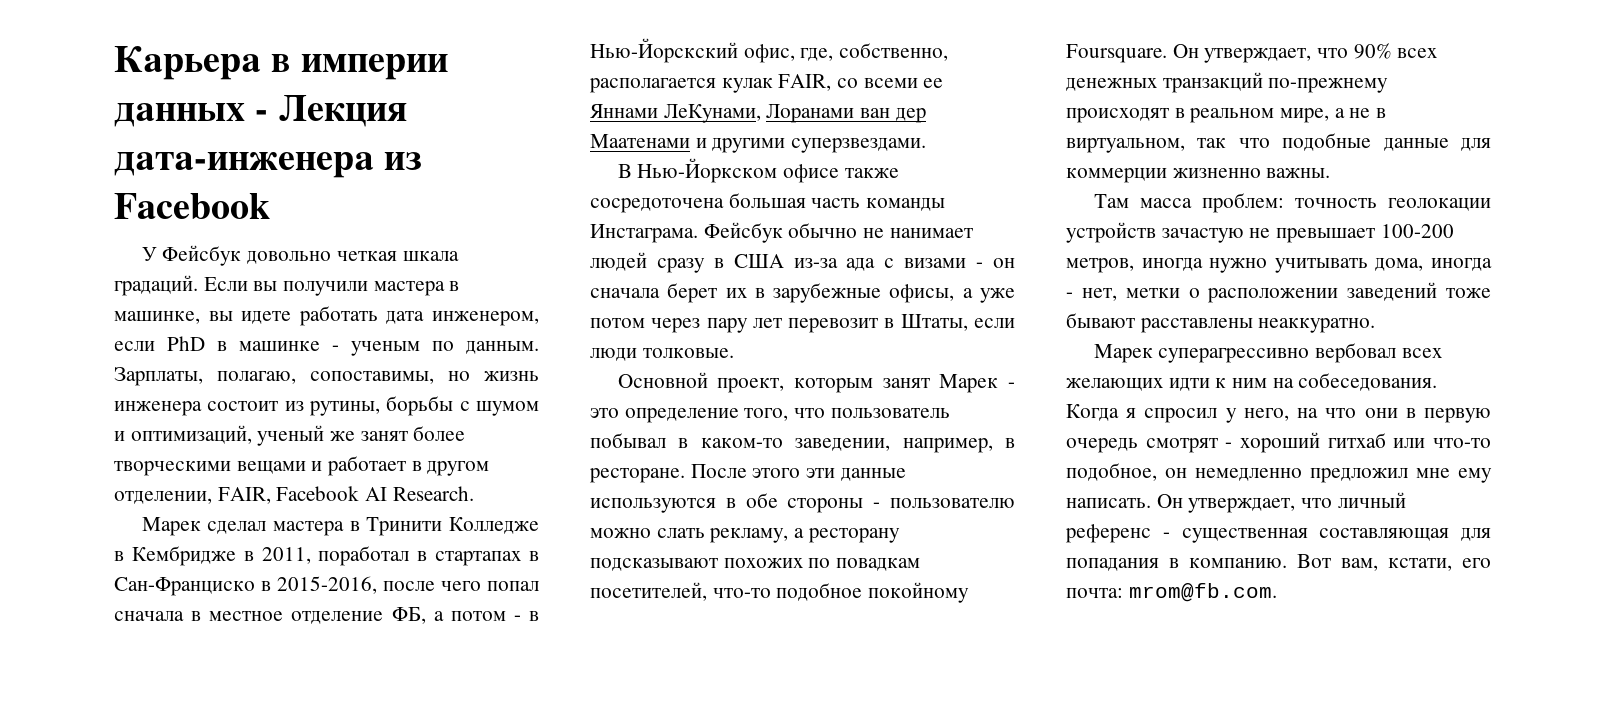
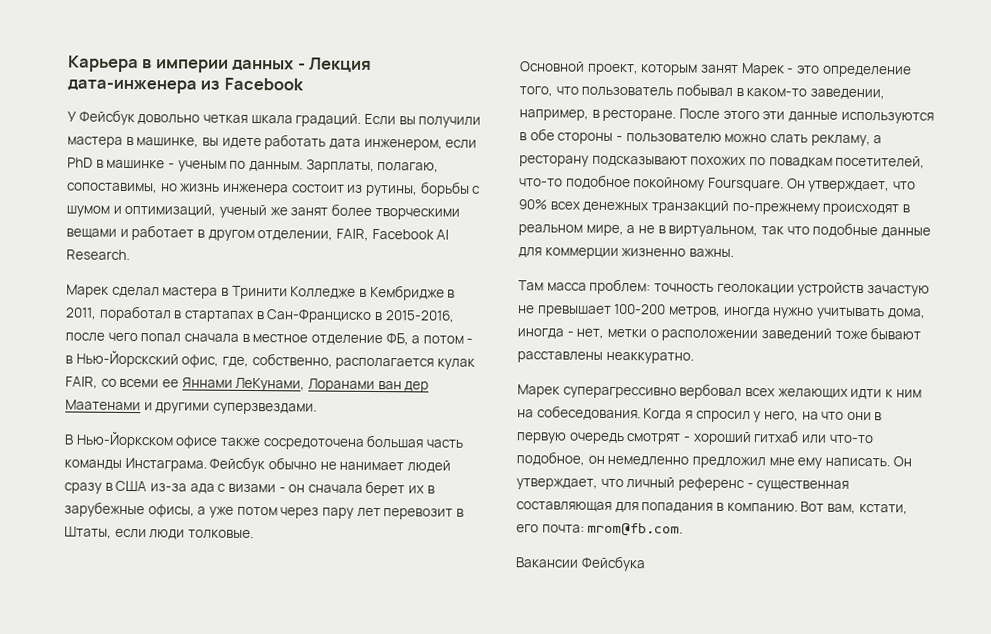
(1277, 592) none -> [515,555,646,572] // Вакансии Фейсбука

